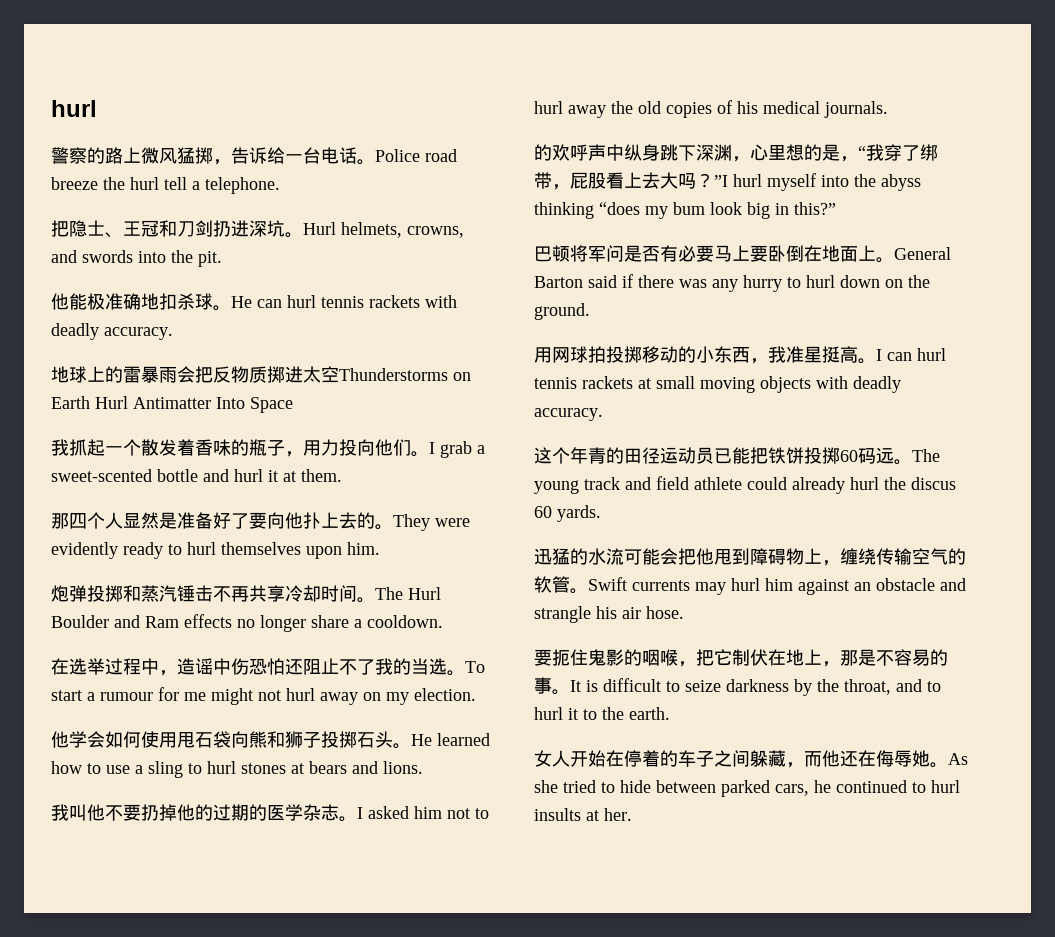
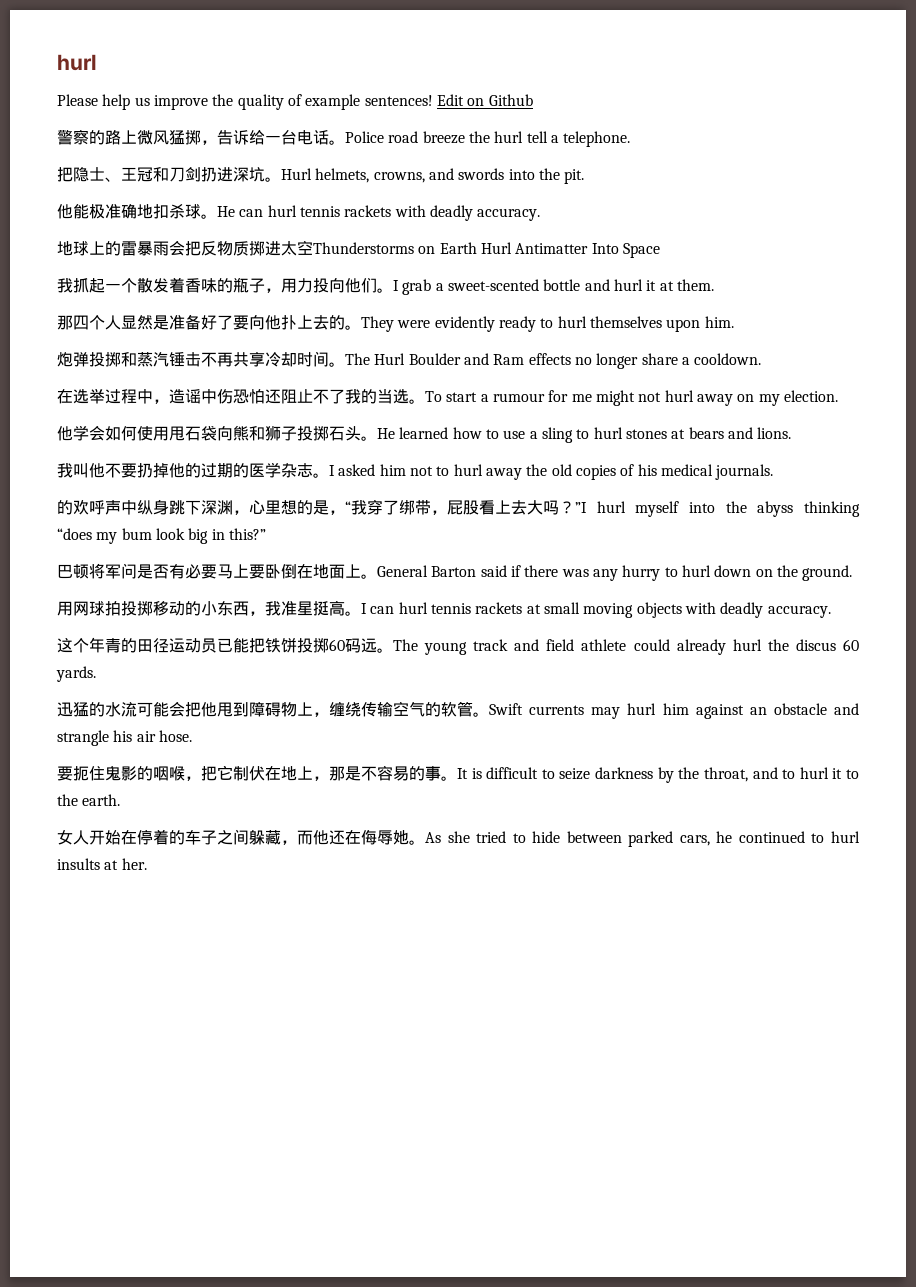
[51,100,97,117] hurl -> [57,54,97,71] [57,94,533,110] hurl // Please help us improve the quality of example sentences! Edit on Github

